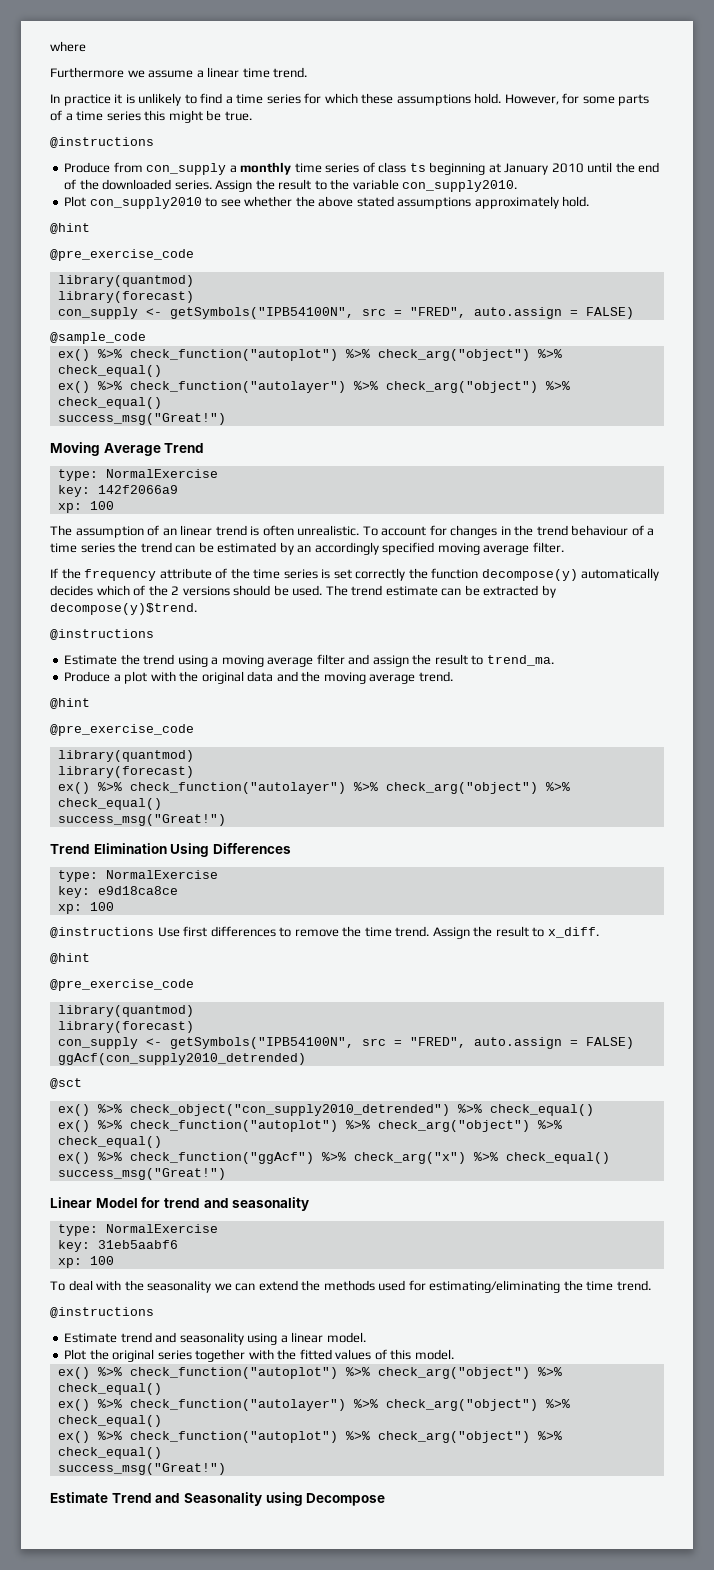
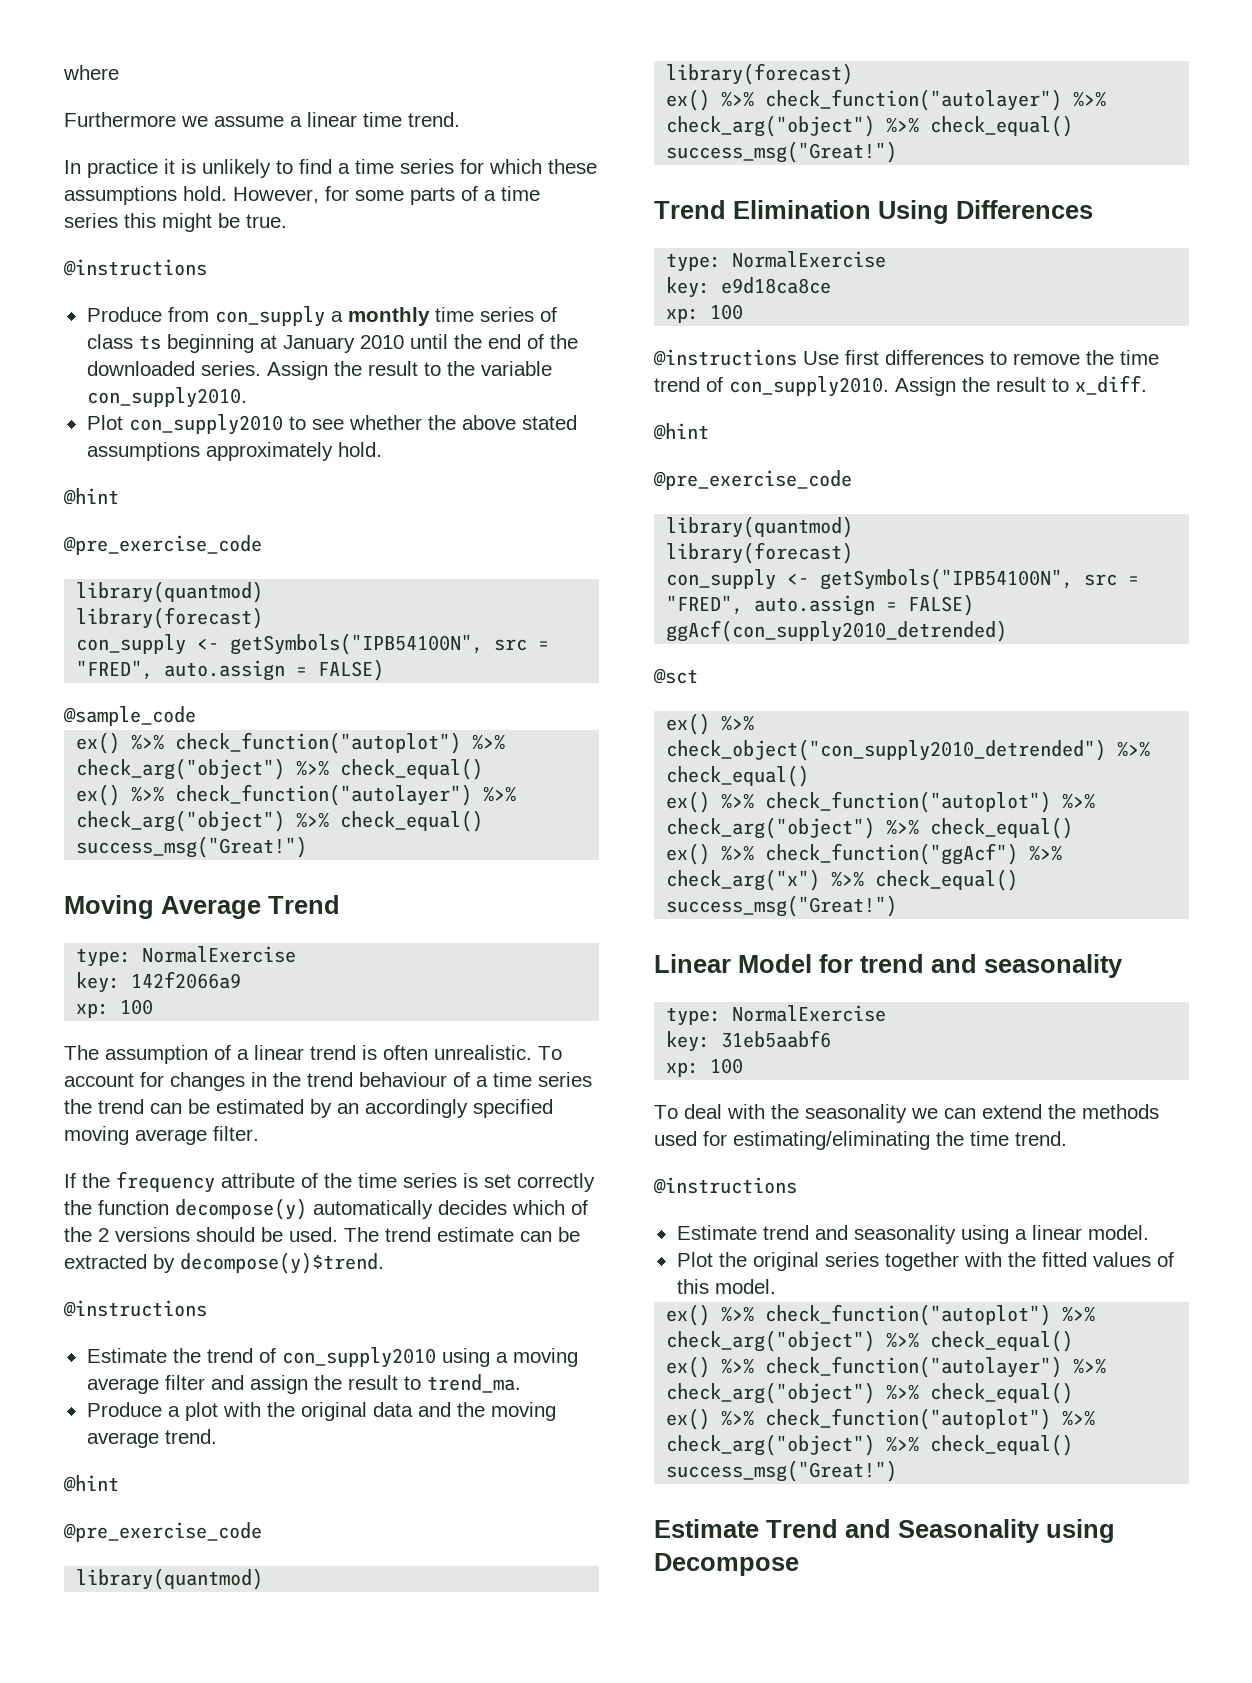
[162,528,177,536] an -> [237,1049,249,1060] a
(175, 659) none -> [258,1347,436,1368] of con_supply2010
[395,926,430,937] trend. -> [654,376,889,397] trend of con_supply2010.

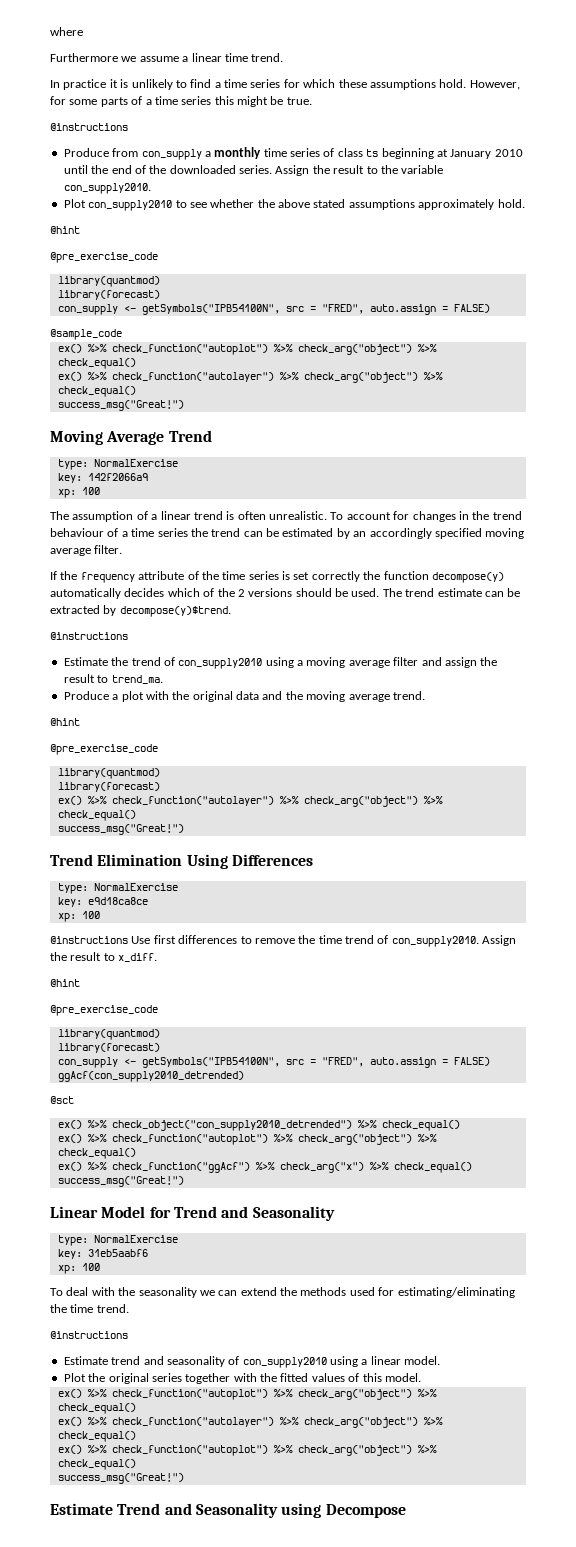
[860,954,1123,978] trend and seasonality -> [173,1206,335,1221] Trend and Seasonality
(956, 1234) none -> [228,1356,327,1368] of con_supply2010

